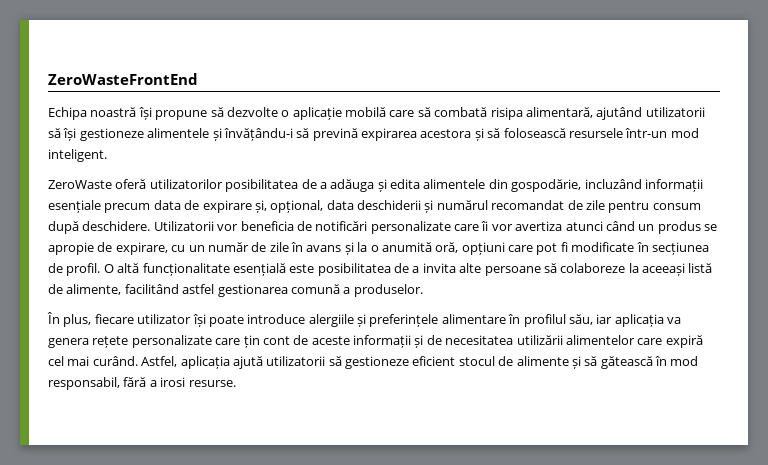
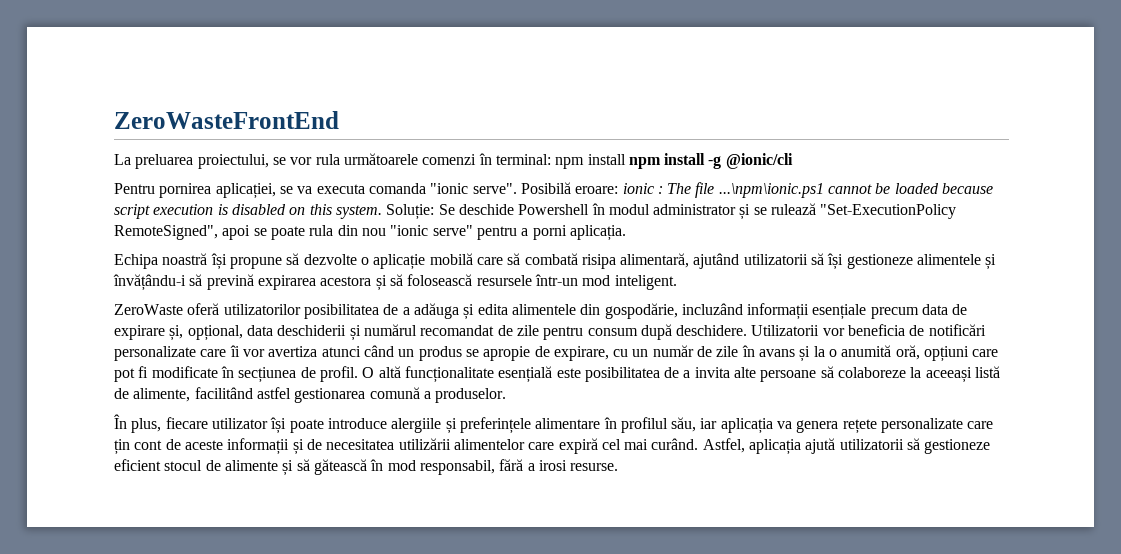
(198, 79) none -> [114,153,793,169] [114,182,994,199] [114,203,957,220] [114,225,626,241] // La preluarea proiectului, se vor rula următoarele comenzi în terminal: npm install npm install -g @ionic/cli // Pentru pornirea aplicației, se va executa comanda "ionic serve". Posibilă eroare: ionic : The file ...\npm\ionic.ps1 cannot be loaded because script execution is disabled on this system. Soluție: Se deschide Powershell în modul administrator și se rulează "Set-ExecutionPolicy RemoteSigned", apoi se poate rula din nou "ionic serve" pentru a porni aplicația.

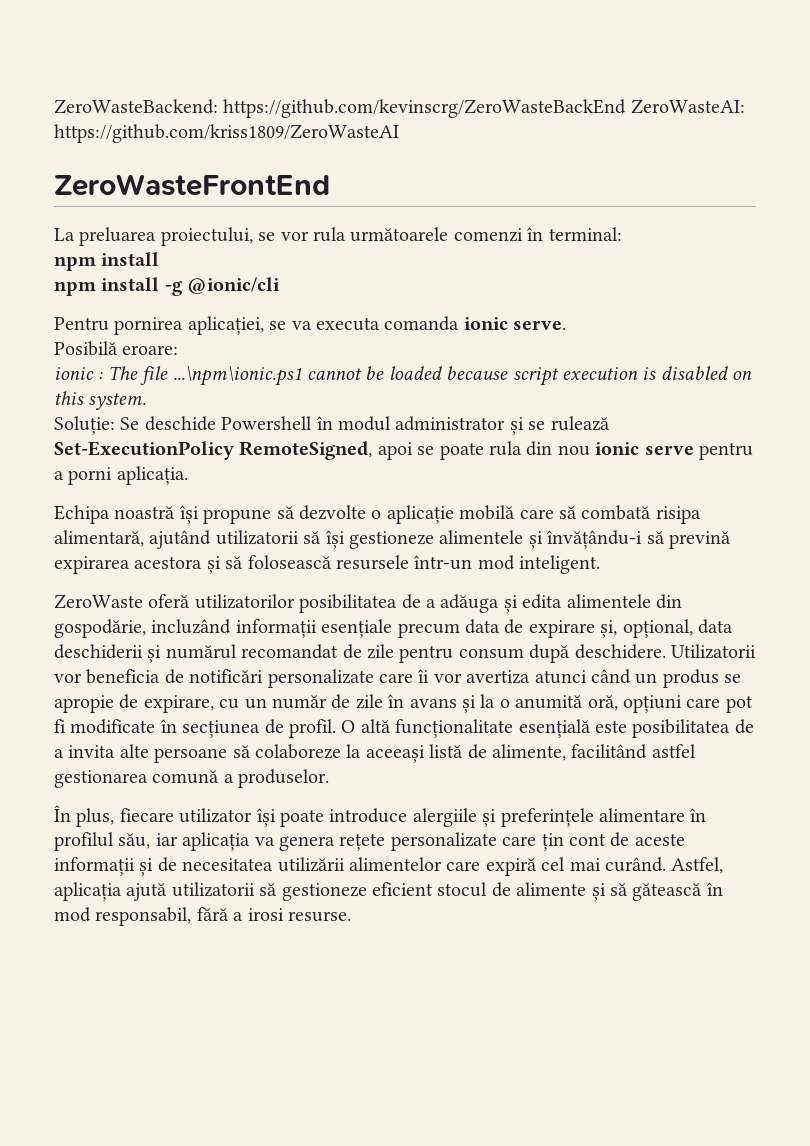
(114, 120) none -> [54,99,745,118] [54,124,399,143] ZeroWasteBackend: https://github.com/kevinscrg/ZeroWasteBackEnd ZeroWasteAI: https://github.com/kriss1809/ZeroWasteAI //
[555,154,626,169] npm install -> [54,252,160,271] // npm install //
[430,183,517,194] "ionic serve". -> [463,317,567,330] ionic serve. //
(619, 190) none -> (179, 350) //
(382, 212) none -> (147, 401) //
[820,204,957,219] [114,225,218,240] "Set-ExecutionPolicy RemoteSigned", -> [54,441,373,460] Set-ExecutionPolicy RemoteSigned,
[390,225,473,236] "ionic serve" -> [595,442,694,455] ionic serve

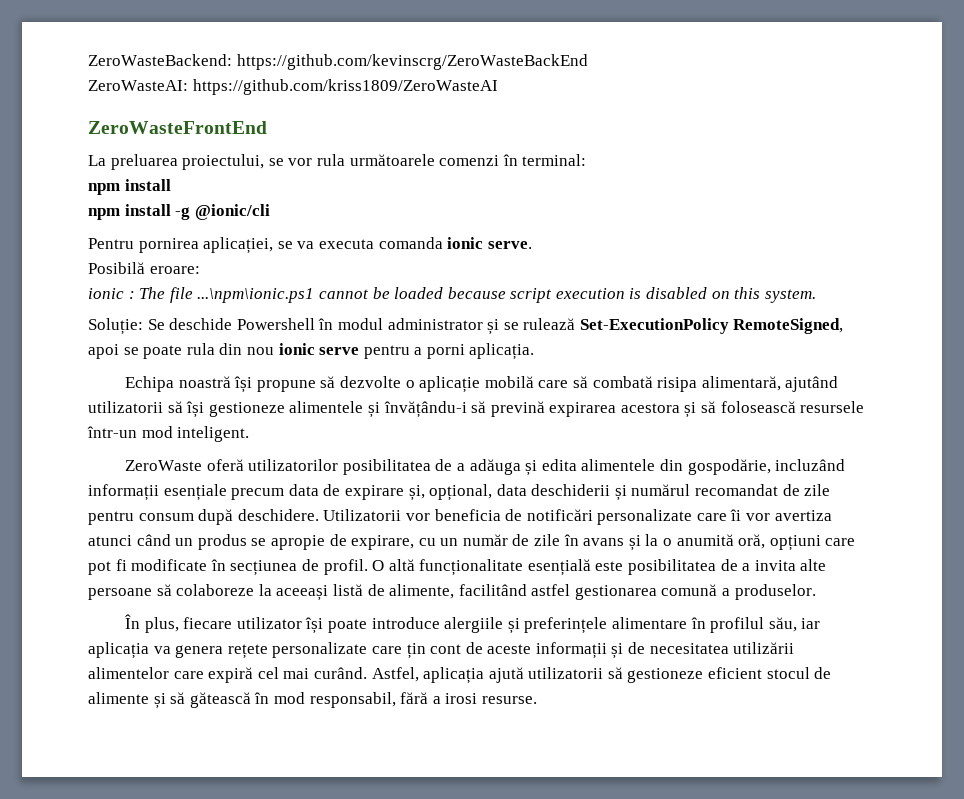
(627, 108) none -> (588, 62) //

